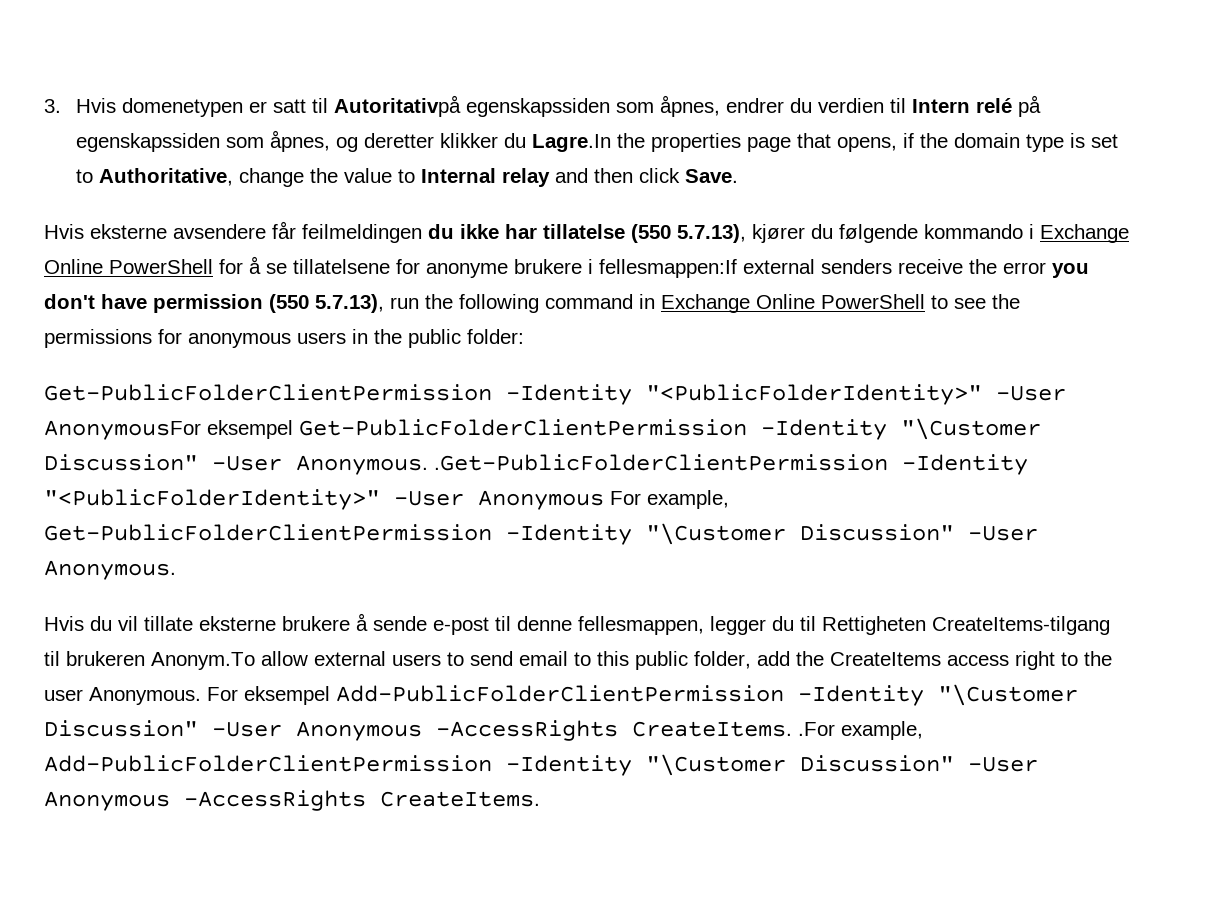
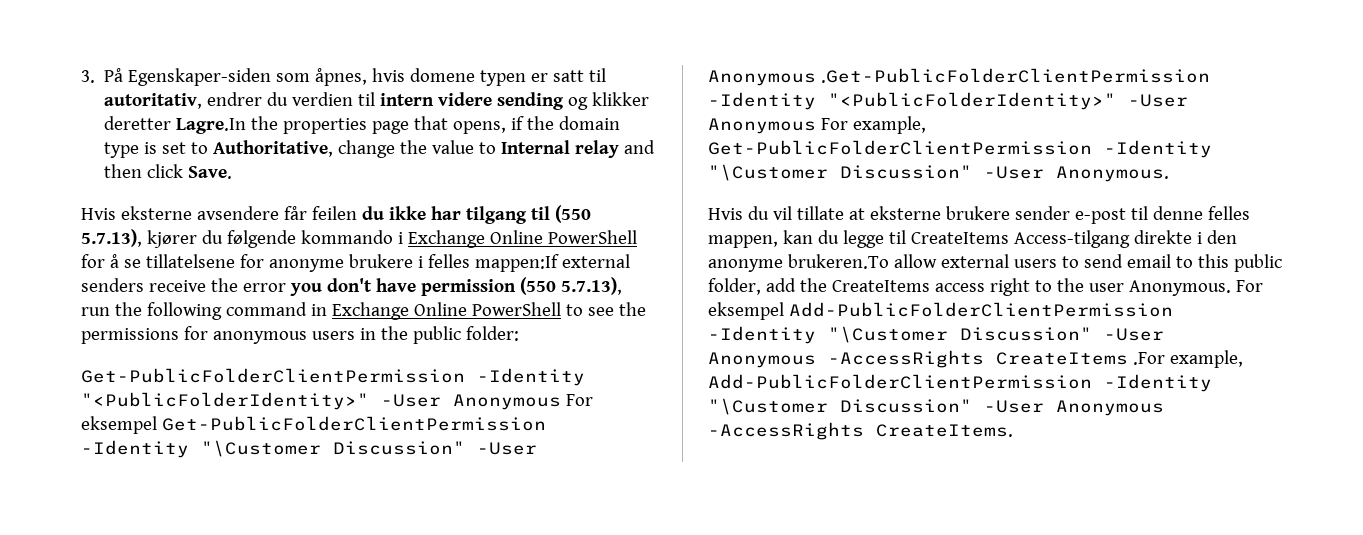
[75,95,1041,117] [75,130,526,152] Hvis domenetypen er satt til Autoritativpå egenskapssiden som åpnes, endrer du verdien til Intern relé på egenskapssiden som åpnes, og deretter klikker du -> [104,68,607,86] [104,92,650,110] [104,116,172,130] På Egenskaper-siden som åpnes, hvis domene typen er satt til autoritativ, endrer du verdien til intern videre sending og klikker deretter
[302,224,422,243] feilmeldingen -> [311,206,357,220] feilen
[543,224,625,239] tillatelse -> [465,206,550,224] tilgang til
[599,259,737,278] fellesmappen:If -> [427,254,559,272] felles mappen:If
[44,420,201,440] AnonymousFor -> [453,394,593,410] Anonymous For
[296,455,428,475] Anonymous. -> [708,70,816,86] Anonymous
(193, 623) none -> [848,208,865,220] at
[356,613,427,631] å sende -> [1014,206,1070,220] sender
[578,616,1110,635] [44,651,255,670] fellesmappen, legger du til Rettigheten CreateItems-tilgang til brukeren Anonym.To -> [1207,206,1250,220] [708,230,1237,248] [708,254,889,272] felles mappen, kan du legge til CreateItems Access-tilgang direkte i den anonyme brukeren.To
[632,721,792,737] CreateItems. -> [996,352,1128,365] CreateItems

